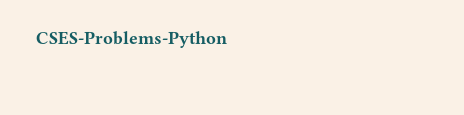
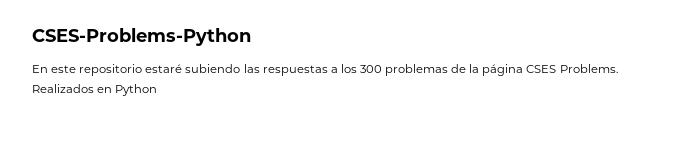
(227, 39) none -> [32,64,618,76] [32,84,158,96] // En este repositorio estaré subiendo las respuestas a los 300 problemas de la página CSES Problems. Realizados en Python

